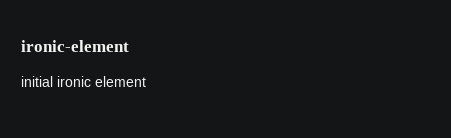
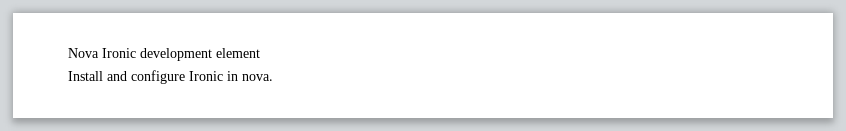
[21,40,129,52] [21,76,146,87] ironic-element // initial ironic element -> [68,48,260,61] [68,70,273,84] Nova Ironic development element // Install and configure Ironic in nova.

